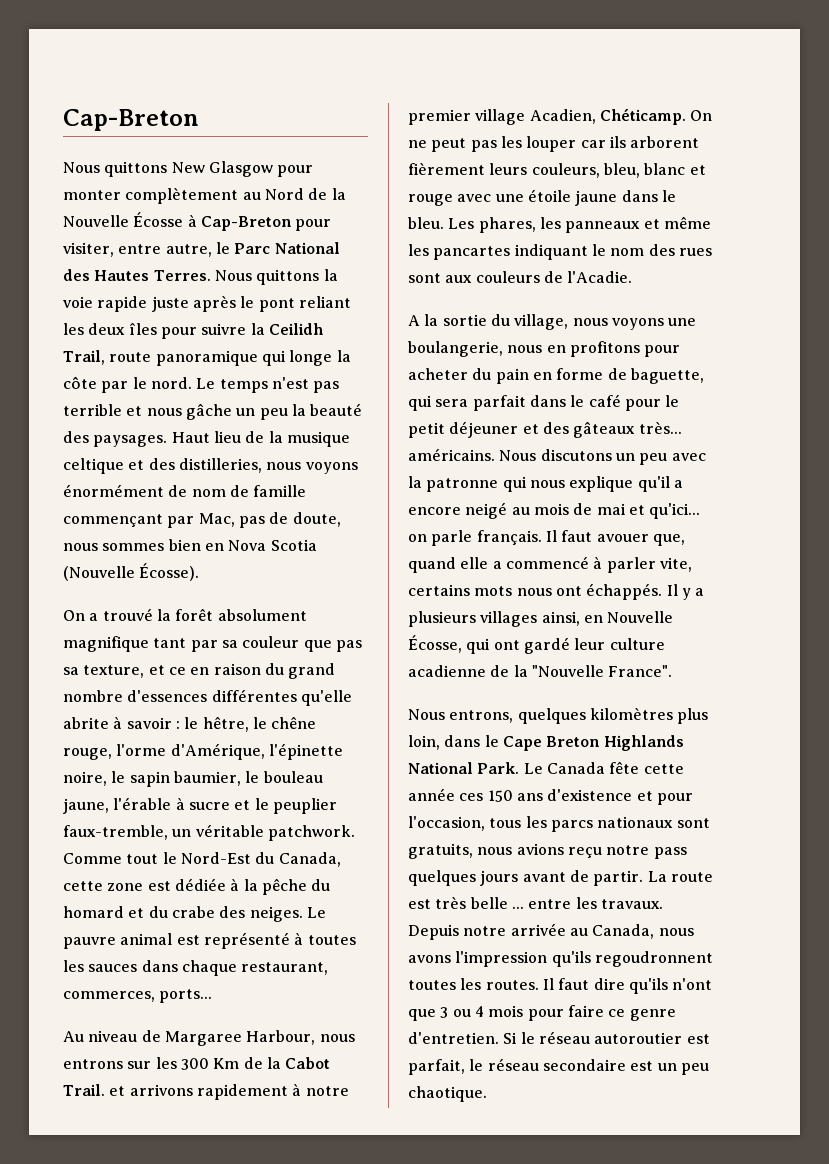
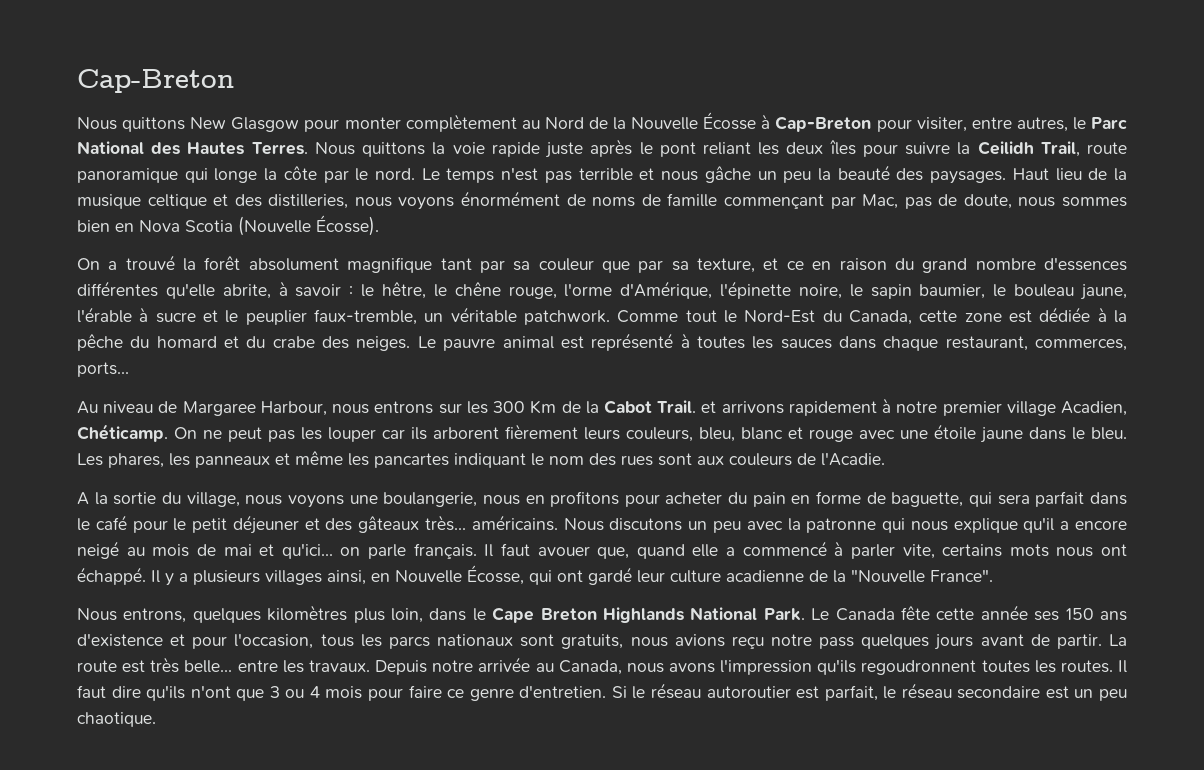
[165,244,212,257] autre, -> [1016,117,1068,132] autres,
[191,489,226,497] nom -> [592,197,636,207] noms
[335,640,362,652] pas -> [638,260,664,273] par
[63,717,109,729] abrite -> [222,284,271,299] abrite,
[586,583,663,600] échappés. -> [77,567,146,585] échappé.
[459,793,484,801] ces -> [1034,611,1060,621] ses
[470,897,524,909] belle ... -> [184,660,233,673] belle...

